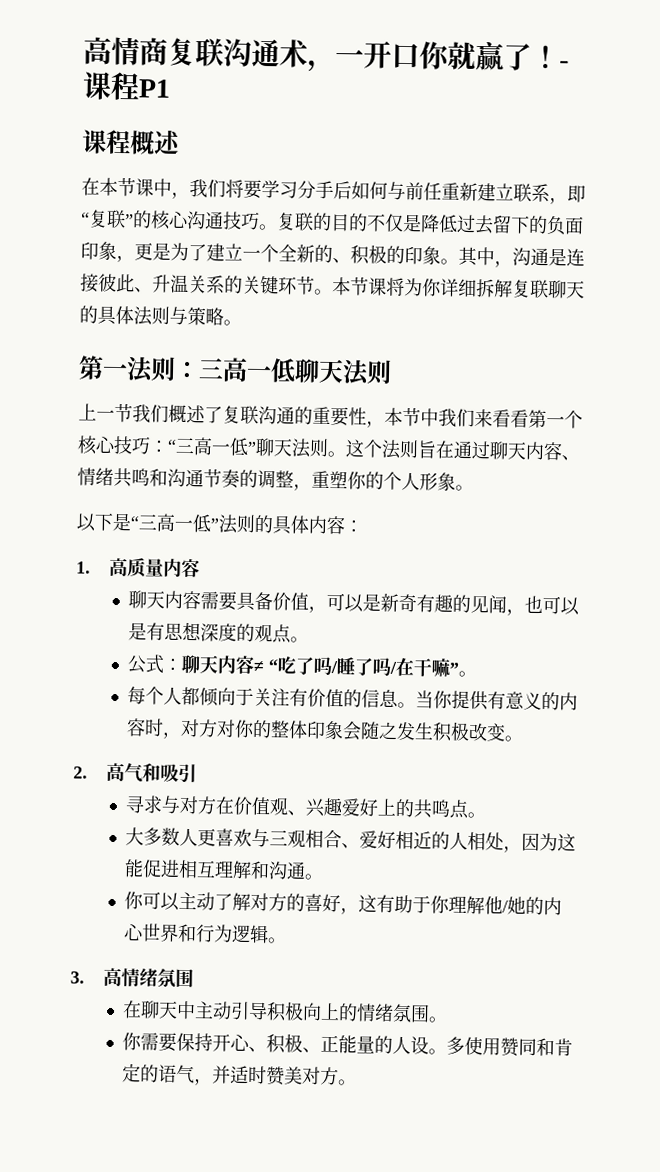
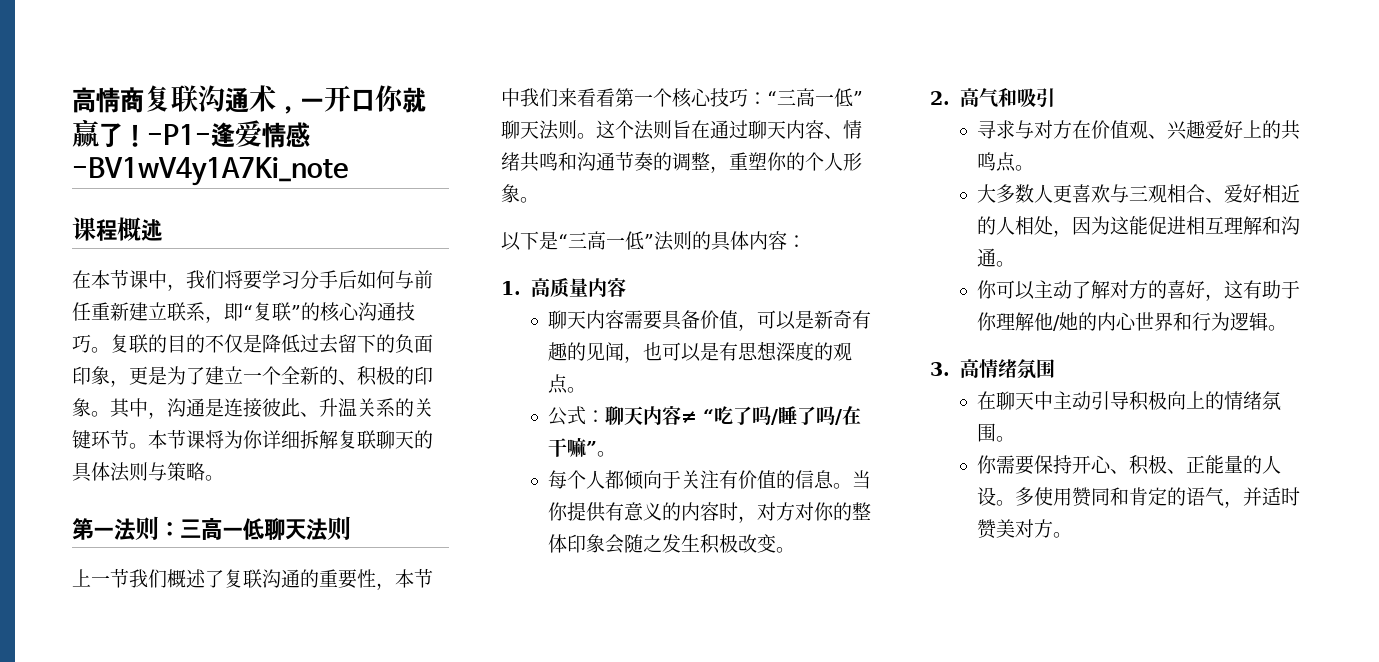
[559,60,569,69] [82,71,171,101] -课程P1 -> [147,120,310,148] [72,157,348,186] -P1-逢爱情感-BV1wV4y1A7Ki_note

